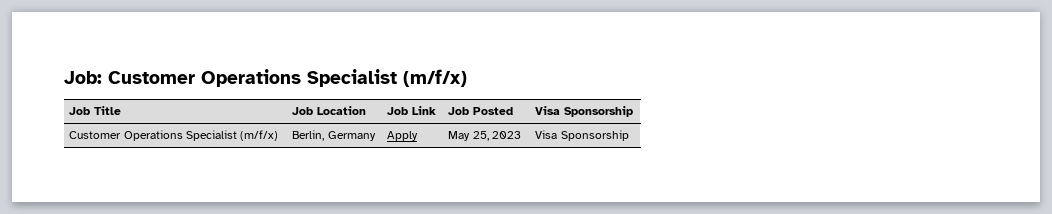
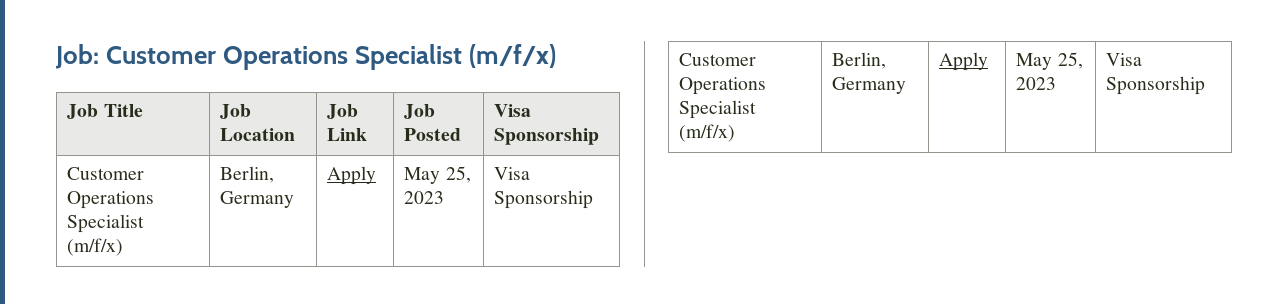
(629, 135) none -> [679,53,757,66] [679,77,767,95] [679,100,757,119] [679,124,736,142] [832,52,887,69] [832,77,907,94] [939,52,989,71] [1016,52,1083,70] [1016,77,1057,90] [1106,53,1143,66] [1106,76,1206,95] // Customer Operations Specialist (m/f/x) | Berlin, Germany | Apply | May 25, 2023 | Visa Sponsorship

